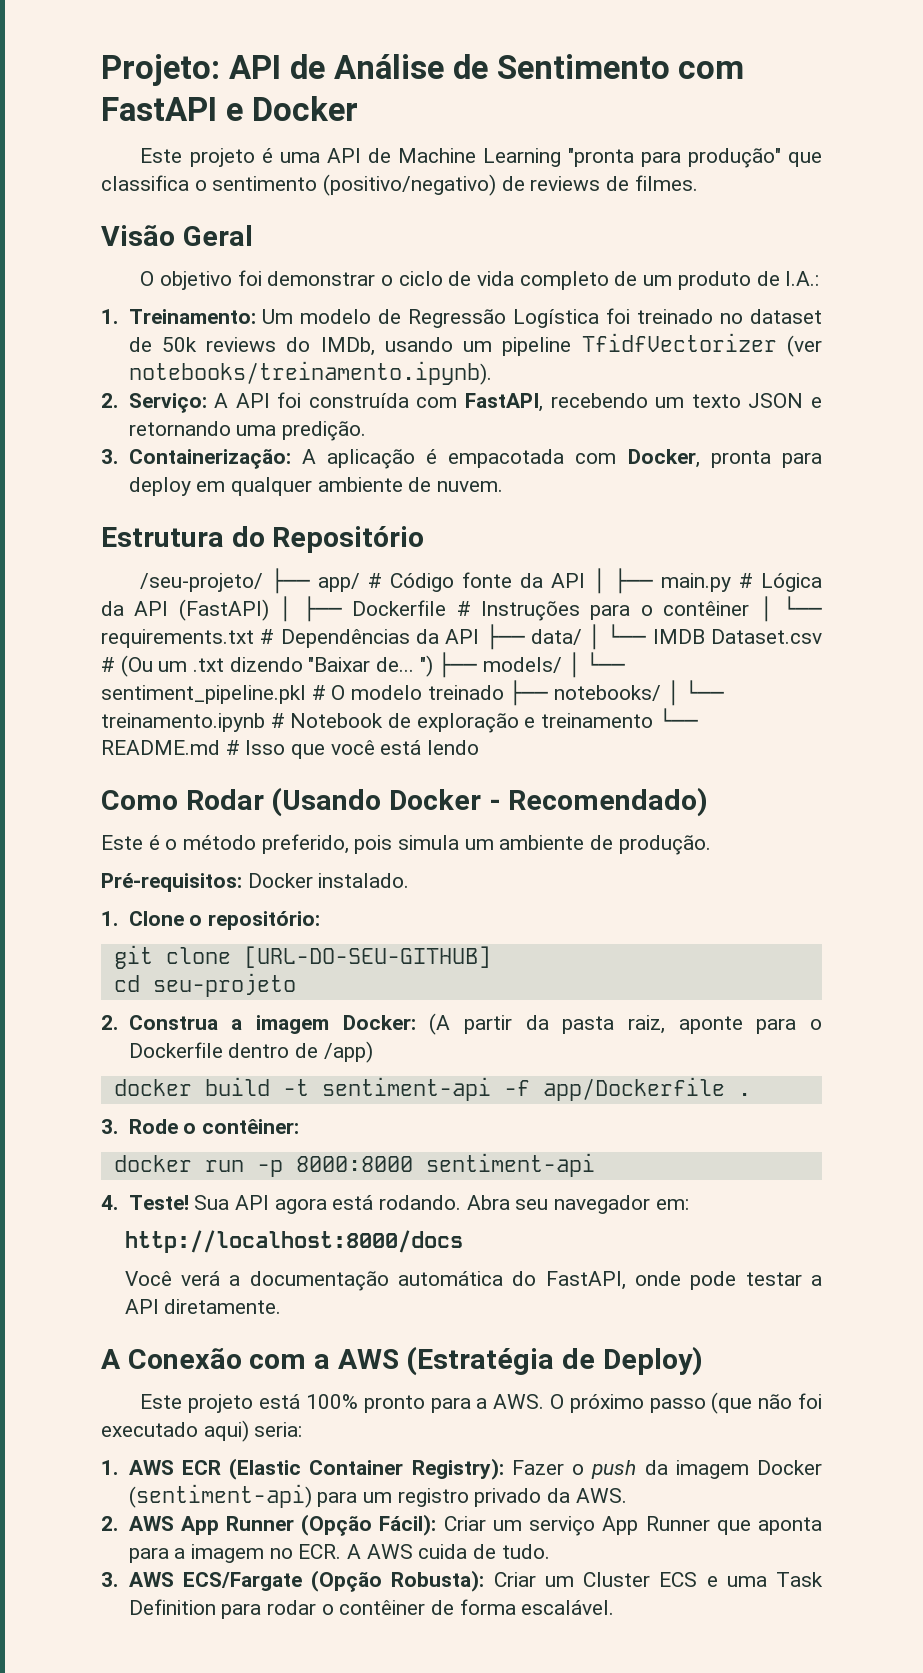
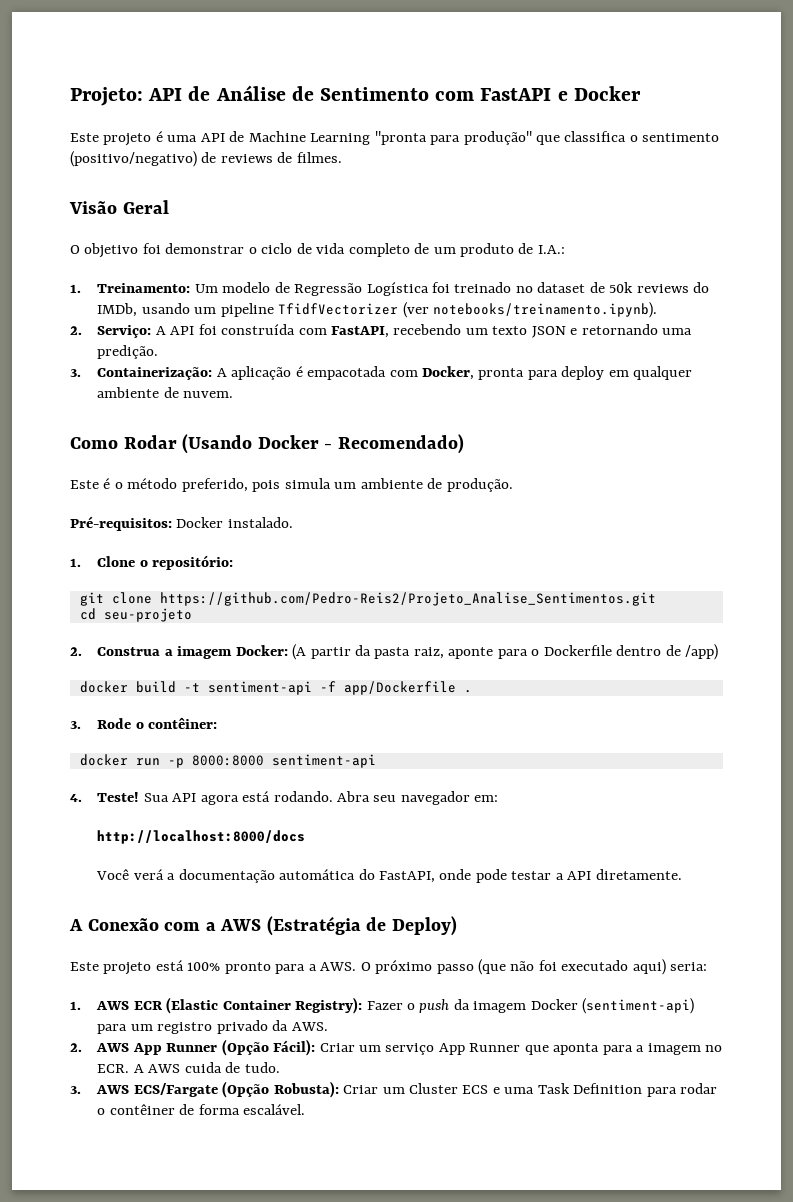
[101,526,425,553] [140,568,822,594] [101,596,822,622] [101,624,822,650] [101,652,626,678] [101,680,725,706] [101,708,698,733] [101,740,480,759] // Estrutura do Repositório // /seu-projeto/ ├── app/ # Código fonte da API │ ├── main.py # Lógica da API (FastAPI) │ ├── Dockerfile # Instruções para o contêiner │ └── requirements.txt # Dependências da API ├── data/ │ └── IMDB Dataset.csv # (Ou um .txt dizendo "Baixar de... ") ├── models/ │ └── sentiment_pipeline.pkl # O modelo treinado ├── notebooks/ │ └── treinamento.ipynb # Notebook de exploração e treinamento └── README.md # Isso que você está lendo -> (234, 394) none
[243,946,491,968] [URL-DO-SEU-GITHUB] -> [159,592,656,606] https://github.com/Pedro-Reis2/Projeto_Analise_Sentimentos.git

